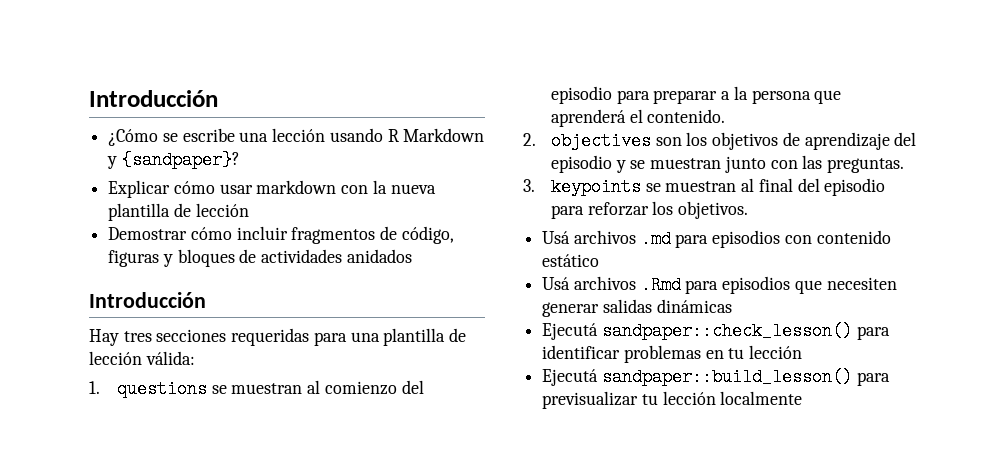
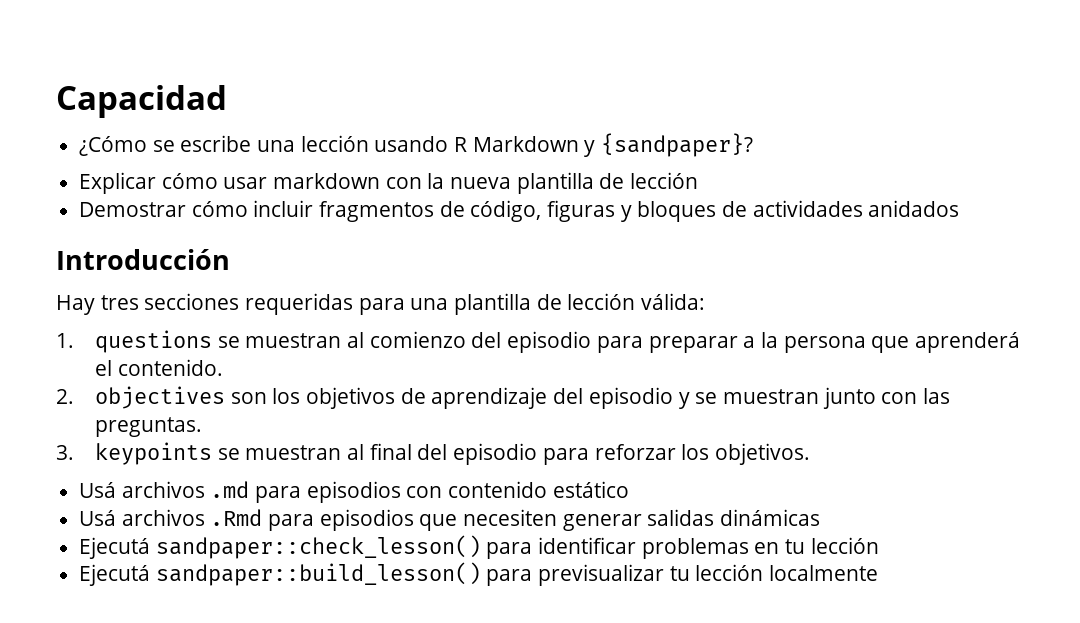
[89,90,218,107] Introducción -> [56,85,227,118] Capacidad

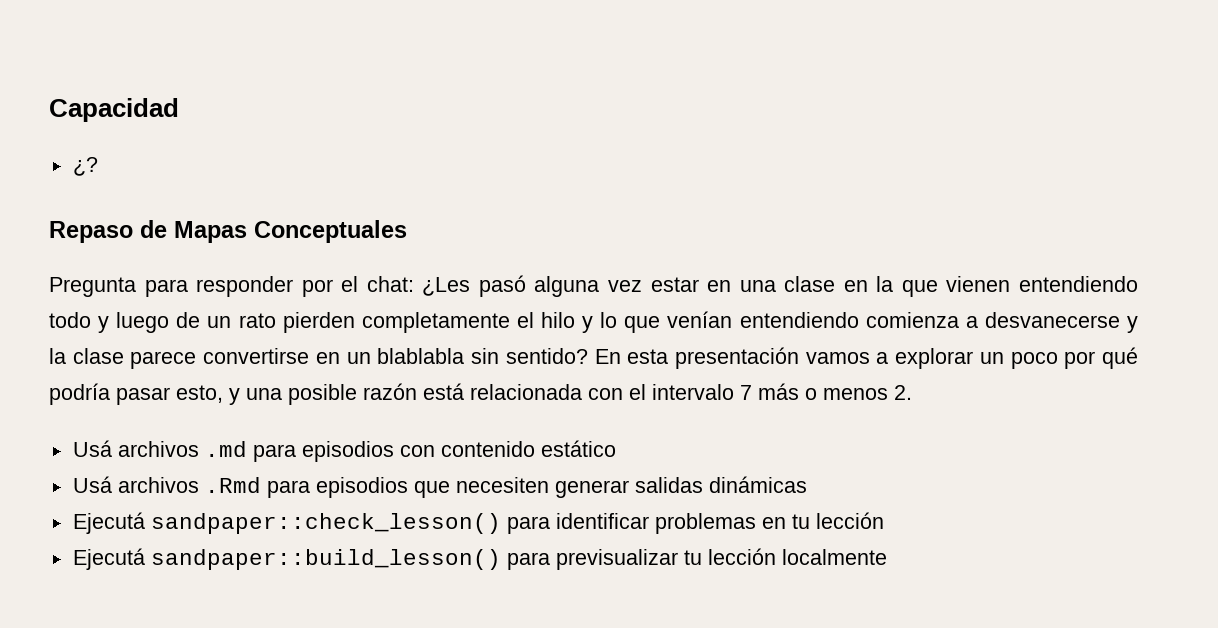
[79,133,754,157] [79,172,699,194] [79,200,960,222] [56,249,230,270] [56,293,706,315] [56,330,1020,353] [95,359,223,376] [56,386,950,409] [95,417,203,437] [56,442,810,465] ¿Cómo se escribe una lección usando R Markdown y {sandpaper}? // Explicar cómo usar markdown con la nueva plantilla de lección // Demostrar cómo incluir fragmentos de código, figuras y bloques de actividades anidados // Introducción // Hay tres secciones requeridas para una plantilla de lección válida: // 1. questions se muestran al comienzo del episodio para preparar a la persona que aprenderá el contenido. // 2. objectives son los objetivos de aprendizaje del episodio y se muestran junto con las preguntas. // 3. keypoints se muestran al final del episodio para reforzar los objetivos. -> [72,157,98,176] [49,220,407,243] [49,275,1138,297] [49,311,1138,333] [49,347,1138,369] [49,383,912,405] ¿? // Repaso de Mapas Conceptuales // Pregunta para responder por el chat: ¿Les pasó alguna vez estar en una clase en la que vienen entendiendo todo y luego de un rato pierden completamente el hilo y lo que venían entendiendo comienza a desvanecerse y la clase parece convertirse en un blablabla sin sentido? En esta presentación vamos a explorar un poco por qué podría pasar esto, y una posible razón está relacionada con el intervalo 7 más o menos 2.

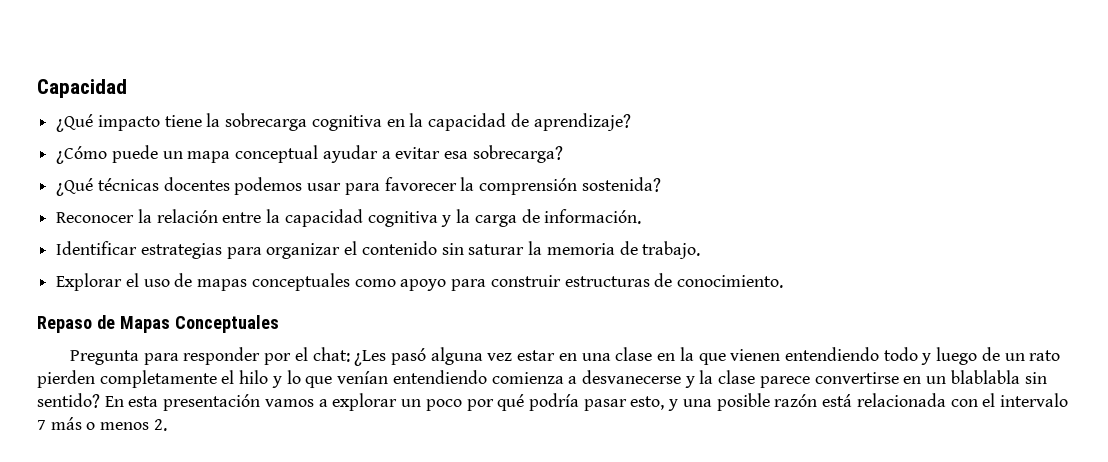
[72,157,98,176] ¿? -> [56,113,631,132] [56,145,563,164] [56,177,661,196] [56,209,642,227] [56,241,701,259] [56,273,783,291] ¿Qué impacto tiene la sobrecarga cognitiva en la capacidad de aprendizaje? // ¿Cómo puede un mapa conceptual ayudar a evitar esa sobrecarga? // ¿Qué técnicas docentes podemos usar para favorecer la comprensión sostenida? // Reconocer la relación entre la capacidad cognitiva y la carga de información. // Identificar estrategias para organizar el contenido sin saturar la memoria de trabajo. // Explorar el uso de mapas conceptuales como apoyo para construir estructuras de conocimiento.
[72,440,616,462] [72,476,807,498] [72,512,884,534] [72,548,887,570] // Usá archivos .md para episodios con contenido estático // Usá archivos .Rmd para episodios que necesiten generar salidas dinámicas // Ejecutá sandpaper::check_lesson() para identificar problemas en tu lección // Ejecutá sandpaper::build_lesson() para previsualizar tu lección localmente -> (167, 425) none

